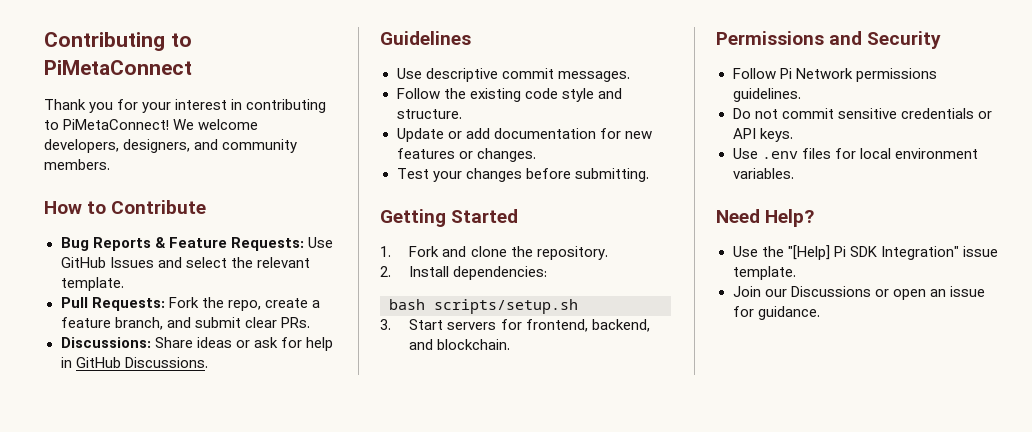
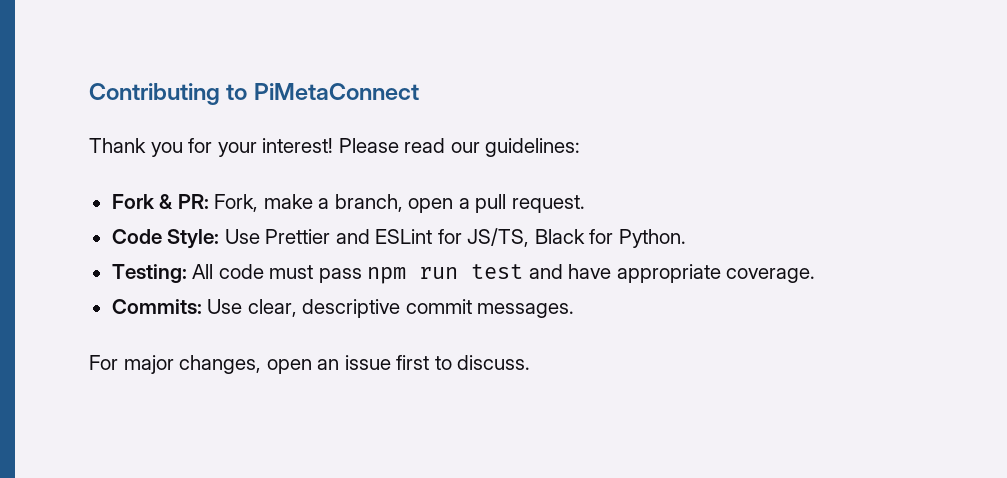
[175,99,327,113] [44,119,259,130] [44,139,298,153] [44,159,110,170] [44,200,207,214] [60,237,333,251] [60,257,310,268] [60,277,124,291] [60,297,320,311] [60,317,310,330] [60,337,333,351] [60,357,208,368] [380,31,471,45] [396,68,630,82] [396,88,622,102] [396,109,462,119] [396,128,652,142] [396,148,536,162] [396,168,649,182] [380,209,519,227] [380,246,608,260] [380,266,548,280] [389,299,578,314] [380,319,650,332] [409,339,511,350] [716,31,942,49] [732,68,937,82] [732,88,801,102] [732,108,992,119] [732,128,793,142] [732,148,978,159] [732,168,794,179] [716,209,815,227] [732,245,998,260] [732,266,796,280] [732,286,985,300] [732,306,820,320] interest in contributing to PiMetaConnect! We welcome developers, designers, and community members. // How to Contribute // Bug Reports & Feature Requests: Use GitHub Issues and select the relevant template. // Pull Requests: Fork the repo, create a feature branch, and submit clear PRs. // Discussions: Share ideas or ask for help in GitHub Discussions. // Guidelines // Use descriptive commit messages. // Follow the existing code style and structure. // Update or add documentation for new features or changes. // Test your changes before submitting. // Getting Started // 1. Fork and clone the repository. // 2. Install dependencies: // bash scripts/setup.sh // 3. Start servers for frontend, backend, and blockchain. // Permissions and Security // Follow Pi Network permissions guidelines. // Do not commit sensitive credentials or API keys. // Use .env files for local environment variables. // Need Help? // Use the "[Help] Pi SDK Integration" issue template. // Join our Discussions or open an issue for guidance. -> [262,138,581,157] [111,194,585,213] [111,228,686,249] [111,264,816,284] [111,299,575,318] [89,355,531,374] interest! Please read our guidelines: // Fork & PR: Fork, make a branch, open a pull request. // Code Style: Use Prettier and ESLint for JS/TS, Black for Python. // Testing: All code must pass npm run test and have appropriate coverage. // Commits: Use clear, descriptive commit messages. // For major changes, open an issue first to discuss.

